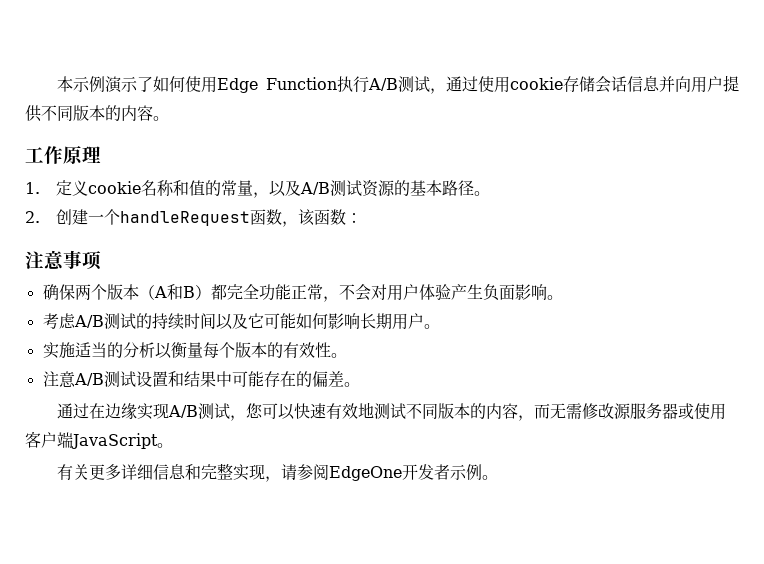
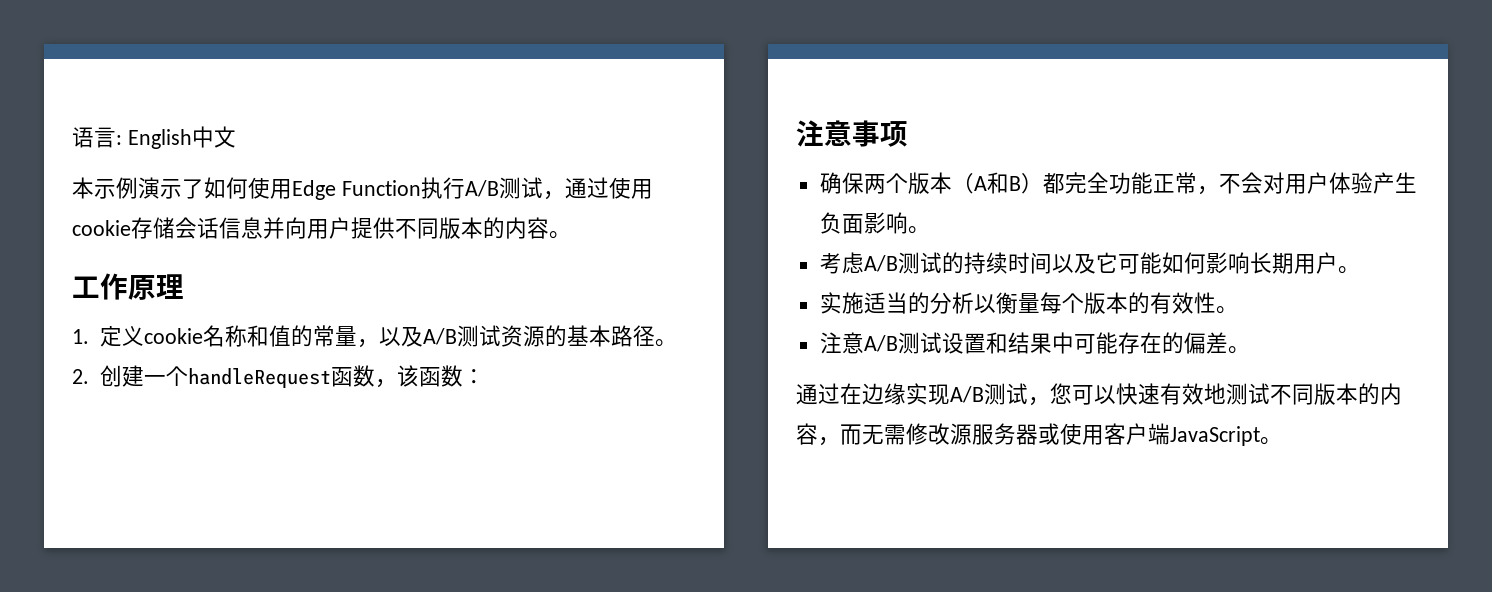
(56, 84) none -> [72,126,236,149] 语言: English中文 //
[56,463,498,482] // 有关更多详细信息和完整实现，请参阅EdgeOne开发者示例。 -> (1282, 441) none

